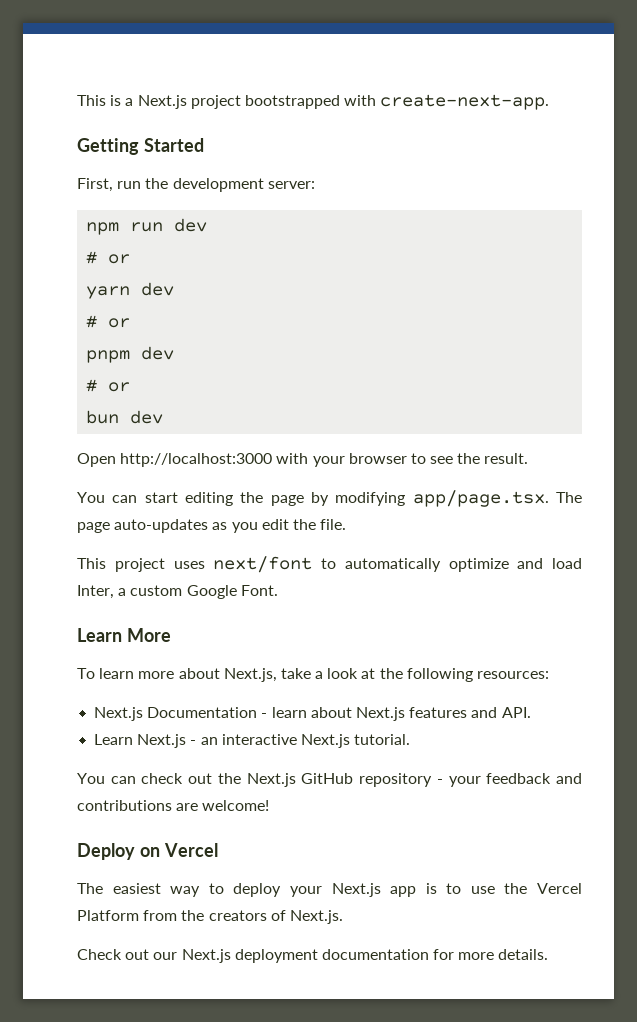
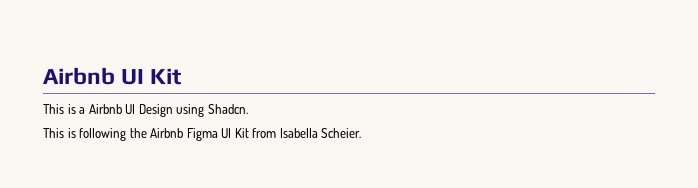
[77,94,550,110] [77,138,204,155] [77,178,315,192] [86,218,208,235] [86,251,131,264] [86,282,175,299] [86,315,131,328] [86,346,175,363] [86,379,131,392] [86,410,164,424] [77,453,529,467] [77,490,582,507] [77,519,347,533] [77,556,582,573] [77,585,278,599] [77,628,171,642] [77,668,550,682] [94,707,531,721] [94,734,411,748] [77,773,583,787] [77,800,270,811] [77,843,218,860] [77,883,582,897] [77,910,343,924] [77,949,549,963] This is a Next.js project bootstrapped with create-next-app. // Getting Started // First, run the development server: // npm run dev // # or // yarn dev // # or // pnpm dev // # or // bun dev // Open http://localhost:3000 with your browser to see the result. // You can start editing the page by modifying app/page.tsx. The page auto-updates as you edit the file. // This project uses next/font to automatically optimize and load Inter, a custom Google Font. // Learn More // To learn more about Next.js, take a look at the following resources: // Next.js Documentation - learn about Next.js features and API. // Learn Next.js - an interactive Next.js tutorial. // You can check out the Next.js GitHub repository - your feedback and contributions are welcome! // Deploy on Vercel // The easiest way to deploy your Next.js app is to use the Vercel Platform from the creators of Next.js. // Check out our Next.js deployment documentation for more details. -> [43,67,182,85] [43,104,248,117] [43,128,362,141] Airbnb UI Kit // This is a Airbnb UI Design using Shadcn. // This is following the Airbnb Figma UI Kit from Isabella Scheier.

